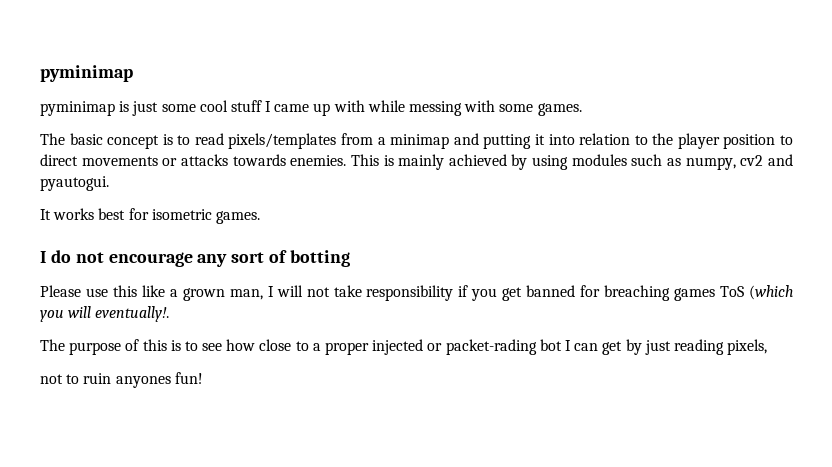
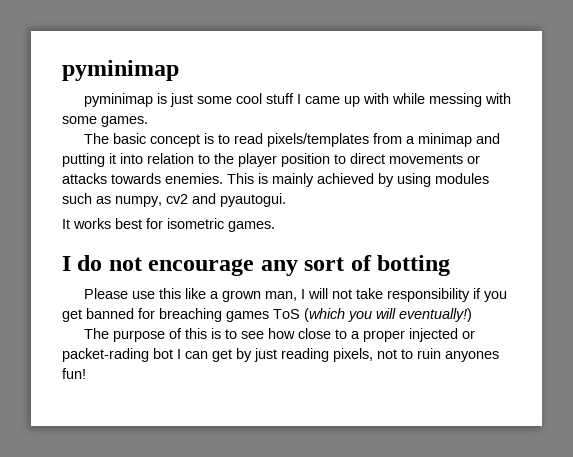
[95,306,170,322] eventually!. -> [399,308,472,322] eventually!)
(768, 347) // -> (373, 355) none

